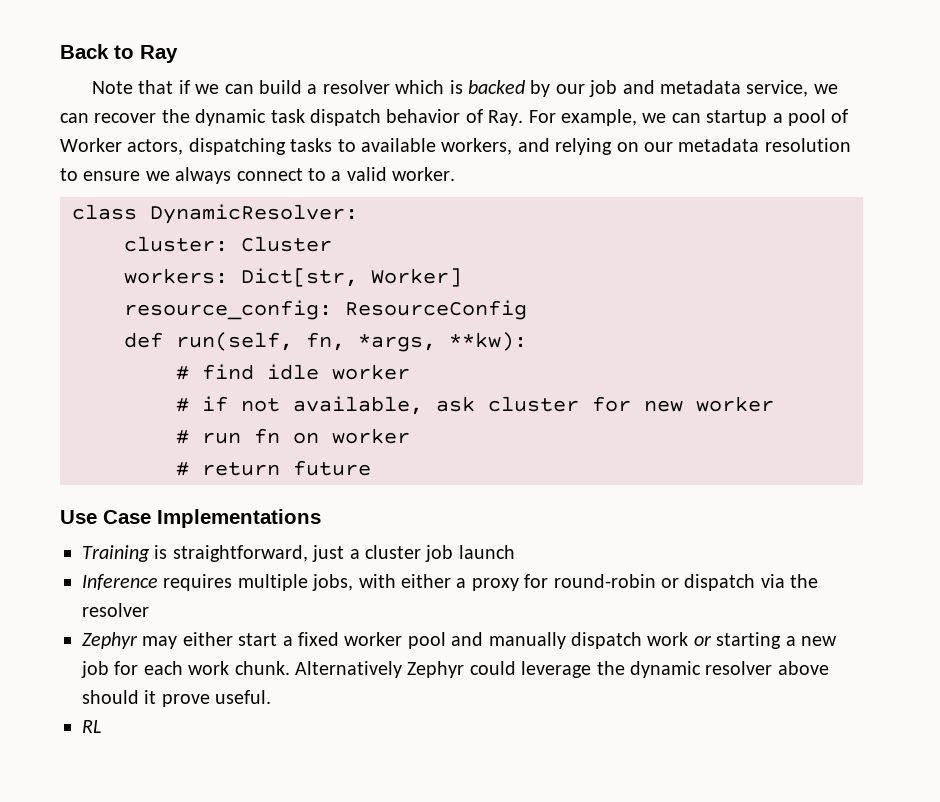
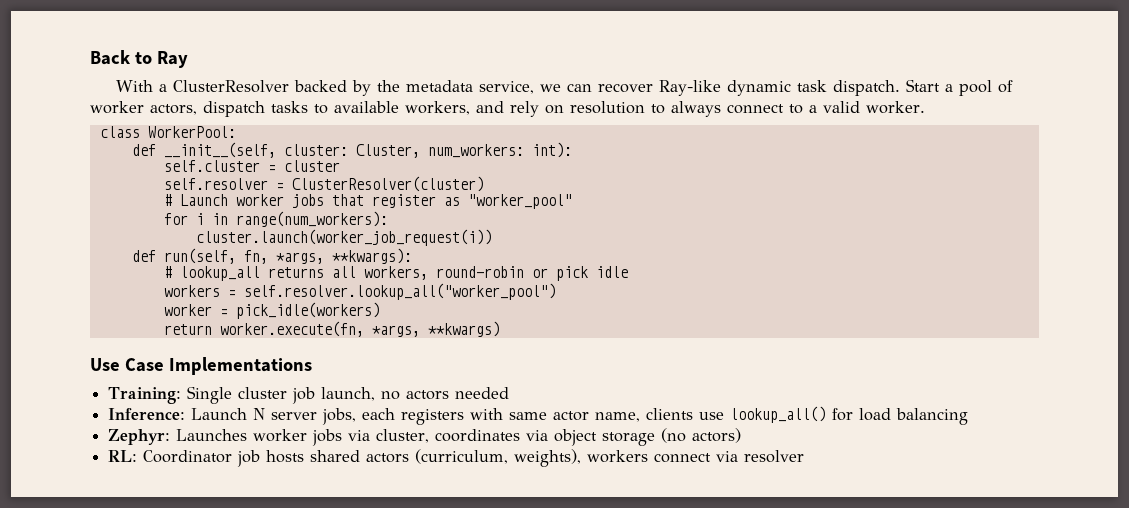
[91,80,655,97] Note that if we can build a resolver which is backed by our job and -> [115,80,400,96] With a ClusterResolver backed by the
[161,109,190,123] the -> [658,80,721,96] Ray-like
[310,109,849,126] [60,138,286,155] dispatch behavior of Ray. For example, we can startup a pool of Worker actors, dispatching -> [832,79,1013,96] [90,101,265,117] dispatch. Start a pool of worker actors, dispatch
[555,138,851,155] [60,168,170,181] relying on our metadata resolution to ensure we -> [510,101,665,117] rely on resolution to
[150,204,358,224] [124,236,332,252] [124,268,462,287] [124,300,527,320] DynamicResolver: // cluster: Cluster // workers: Dict[str, Worker] // resource_config: ResourceConfig -> [147,126,236,138] [131,142,572,158] [163,160,340,172] [163,176,484,192] [163,194,572,209] [163,211,388,227] [195,229,492,246] WorkerPool: // def __init__(self, cluster: Cluster, num_workers: int): // self.cluster = cluster // self.resolver = ClusterResolver(cluster) // # Launch worker jobs that register as "worker_pool" // for i in range(num_workers): // cluster.launch(worker_job_request(i))
[449,332,527,351] [176,364,410,380] [176,396,774,415] [176,428,410,444] [176,460,371,476] [60,509,321,528] [82,545,515,562] [82,574,819,591] [82,603,149,617] [82,632,837,649] [81,661,829,678] [82,690,272,707] [82,720,101,733] **kw): // # find idle worker // # if not available, ask cluster for new worker // # run fn on worker // # return future // Use Case Implementations // Training is straightforward, just a cluster job launch // Inference requires multiple jobs, with either a proxy for round-robin or dispatch via the resolver // Zephyr may either start a fixed worker pool and manually dispatch work or starting a new job for each work chunk. Alternatively Zephyr could leverage the dynamic resolver above should it prove useful. // RL -> [331,248,412,264] [163,266,628,281] [163,283,556,300] [163,302,380,319] [163,321,500,337] [90,357,312,375] [108,386,510,404] [108,406,969,425] [108,428,742,446] [108,449,805,467] **kwargs): // # lookup_all returns all workers, round-robin or pick idle // workers = self.resolver.lookup_all("worker_pool") // worker = pick_idle(workers) // return worker.execute(fn, *args, **kwargs) // Use Case Implementations // Training: Single cluster job launch, no actors needed // Inference: Launch N server jobs, each registers with same actor name, clients use lookup_all() for load balancing // Zephyr: Launches worker jobs via cluster, coordinates via object storage (no actors) // RL: Coordinator job hosts shared actors (curriculum, weights), workers connect via resolver

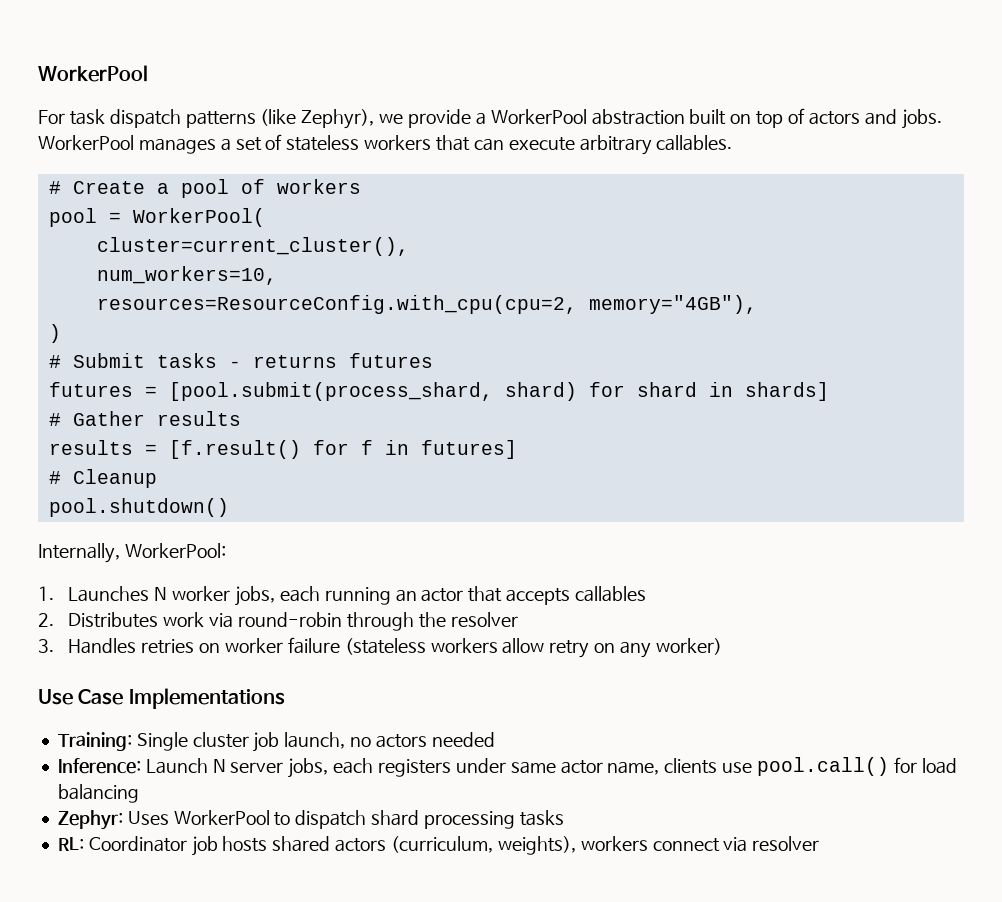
[90,50,188,68] [115,79,1013,96] [90,101,925,117] [99,126,236,138] [131,142,572,158] [163,160,340,172] [163,176,484,192] [163,194,572,209] [163,211,388,227] [195,229,492,246] [131,248,412,264] [163,266,628,281] [163,283,556,300] [163,302,380,319] [163,321,500,337] Back to Ray // With a ClusterResolver backed by the metadata service, we can recover Ray-like dynamic task dispatch. Start a pool of worker actors, dispatch tasks to available workers, and rely on resolution to always connect to a valid worker. // class WorkerPool: // def __init__(self, cluster: Cluster, num_workers: int): // self.cluster = cluster // self.resolver = ClusterResolver(cluster) // # Launch worker jobs that register as "worker_pool" // for i in range(num_workers): // cluster.launch(worker_job_request(i)) // def run(self, fn, *args, **kwargs): // # lookup_all returns all workers, round-robin or pick idle // workers = self.resolver.lookup_all("worker_pool") // worker = pick_idle(workers) // return worker.execute(fn, *args, **kwargs) -> [38,65,148,82] [38,108,942,129] [38,134,733,155] [48,179,361,198] [48,208,265,227] [96,237,409,256] [96,266,277,285] [96,295,757,314] [48,324,61,343] [48,353,433,368] [48,382,829,401] [48,411,241,426] [48,440,517,459] [48,469,157,488] [48,498,229,517] [38,543,226,563] [38,586,646,606] [38,612,518,631] [38,637,722,658] WorkerPool // For task dispatch patterns (like Zephyr), we provide a WorkerPool abstraction built on top of actors and jobs. WorkerPool manages a set of stateless workers that can execute arbitrary callables. // # Create a pool of workers // pool = WorkerPool( // cluster=current_cluster(), // num_workers=10, // resources=ResourceConfig.with_cpu(cpu=2, memory="4GB"), // ) // # Submit tasks - returns futures // futures = [pool.submit(process_shard, shard) for shard in shards] // # Gather results // results = [f.result() for f in futures] // # Cleanup // pool.shutdown() // Internally, WorkerPool: // 1. Launches N worker jobs, each running an actor that accepts callables // 2. Distributes work via round-robin through the resolver // 3. Handles retries on worker failure (stateless workers allow retry on any worker)
[470,408,504,420] with -> [455,758,506,773] under
[730,406,827,423] lookup_all() -> [756,757,889,776] pool.call()
[176,428,742,446] Launches worker jobs via cluster, coordinates via object storage (no actors) -> [127,810,564,829] Uses WorkerPool to dispatch shard processing tasks

